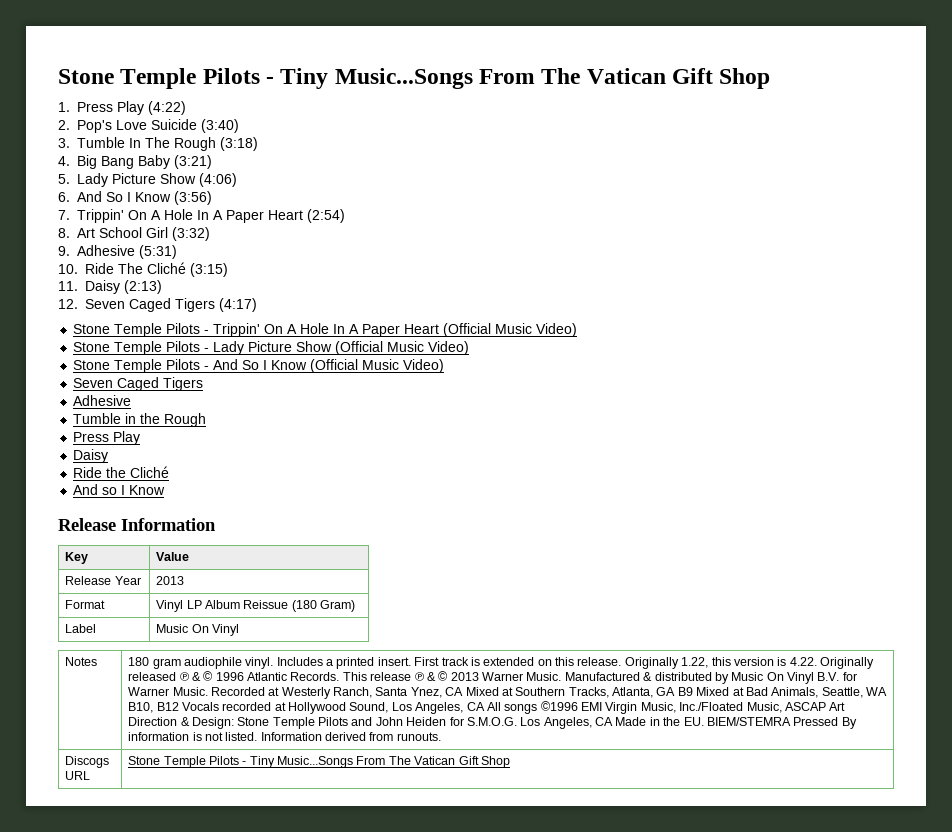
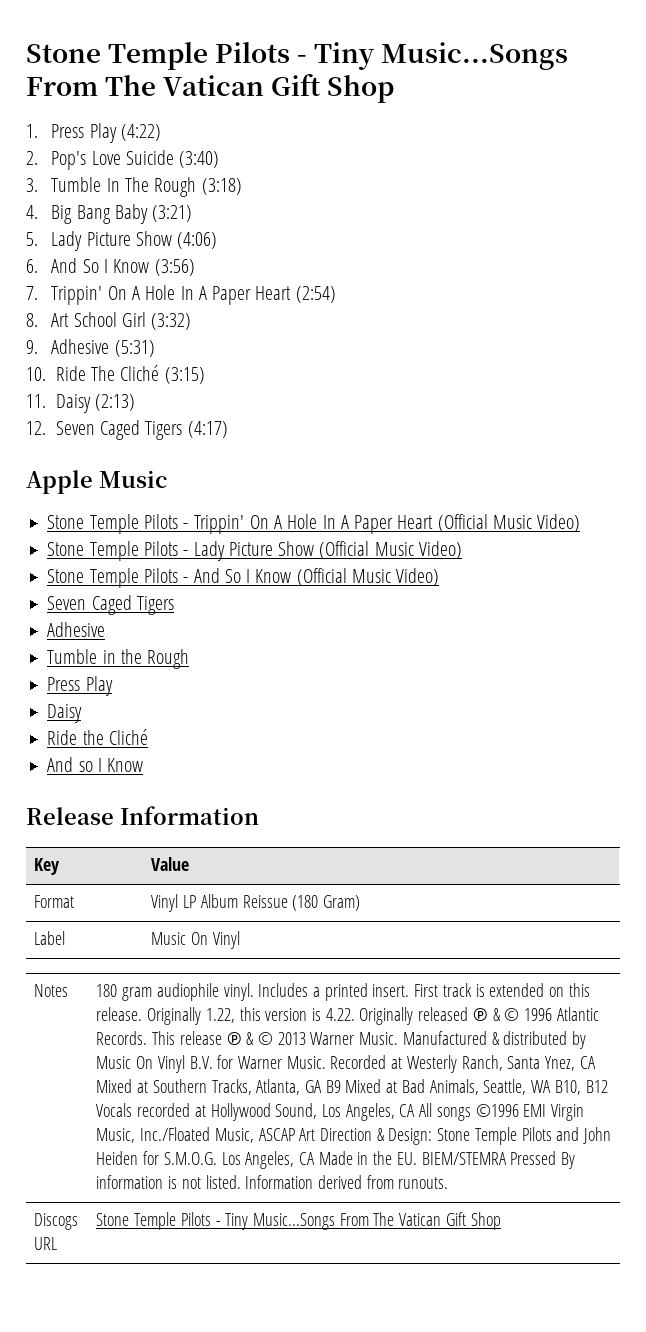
(257, 305) none -> [26,470,167,494] // Apple Music
[65,576,141,585] [156,576,185,585] // Release Year | 2013 -> (190, 864) none

